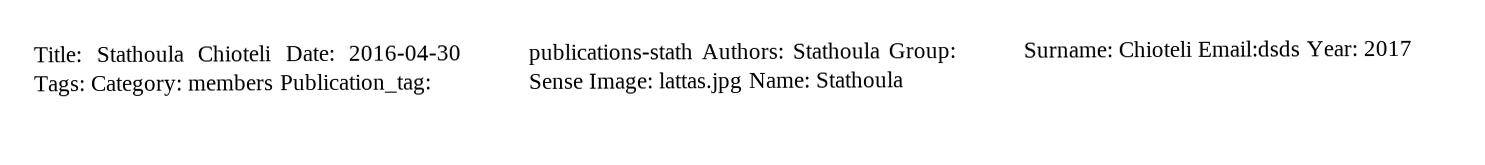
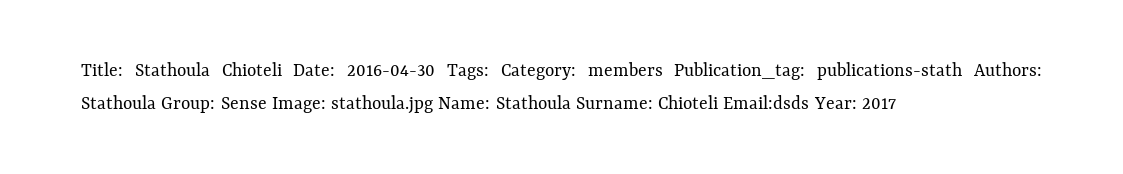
[658,71,744,94] lattas.jpg -> [331,95,434,114] stathoula.jpg

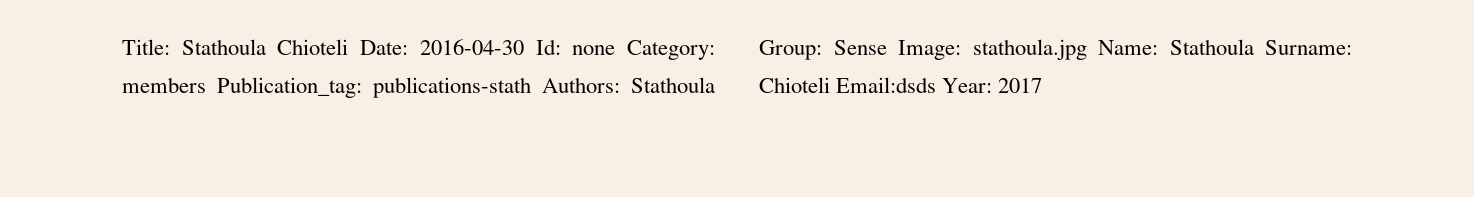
[447,64,490,80] Tags: -> [535,39,616,55] Id: none

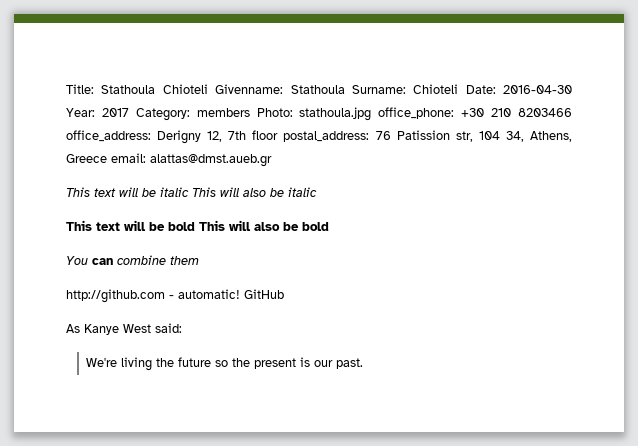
[360,39,715,60] [122,77,715,98] [759,39,1352,60] [759,77,1043,93] Date: 2016-04-30 Id: none Category: members Publication_tag: publications-stath Authors: Stathoula Group: Sense Image: stathoula.jpg Name: Stathoula Surname: Chioteli Email:dsds Year: 2017 -> [215,84,572,94] [66,107,573,121] [66,130,572,144] [66,153,272,167] [66,187,317,197] [66,220,329,231] [66,255,199,265] [66,289,284,303] [66,323,182,335] [85,357,363,371] Givenname: Stathoula Surname: Chioteli Date: 2016-04-30 Year: 2017 Category: members Photo: stathoula.jpg office_phone: +30 210 8203466 office_address: Derigny 12, 7th floor postal_address: 76 Patission str, 104 34, Athens, Greece email: alattas@dmst.aueb.gr // This text will be italic This will also be italic // This text will be bold This will also be bold // You can combine them // http://github.com - automatic! GitHub // As Kanye West said: // We're living the future so the present is our past.

